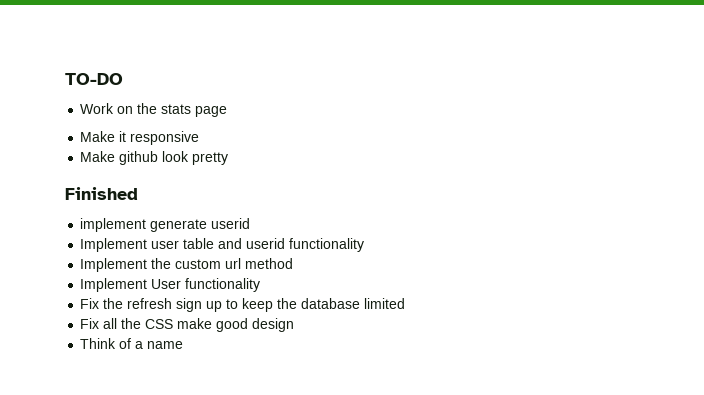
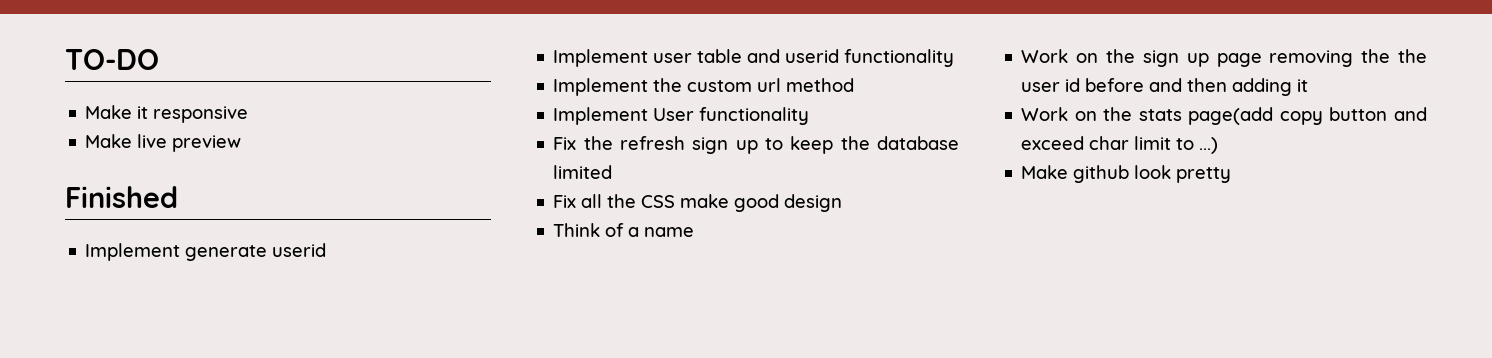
[80,103,228,117] // Work on the stats page -> (159, 59) none
[119,151,229,165] github look pretty -> [137,134,242,152] live preview
[80,218,147,232] implement -> [85,243,181,261] Implement
(184, 345) none -> [1021,49,1427,67] [1021,78,1309,96] [1021,107,1427,125] [1021,136,1219,154] [1021,165,1232,183] // Work on the sign up page removing the the user id before and then adding it // Work on the stats page(add copy button and exceed char limit to ...) // Make github look pretty

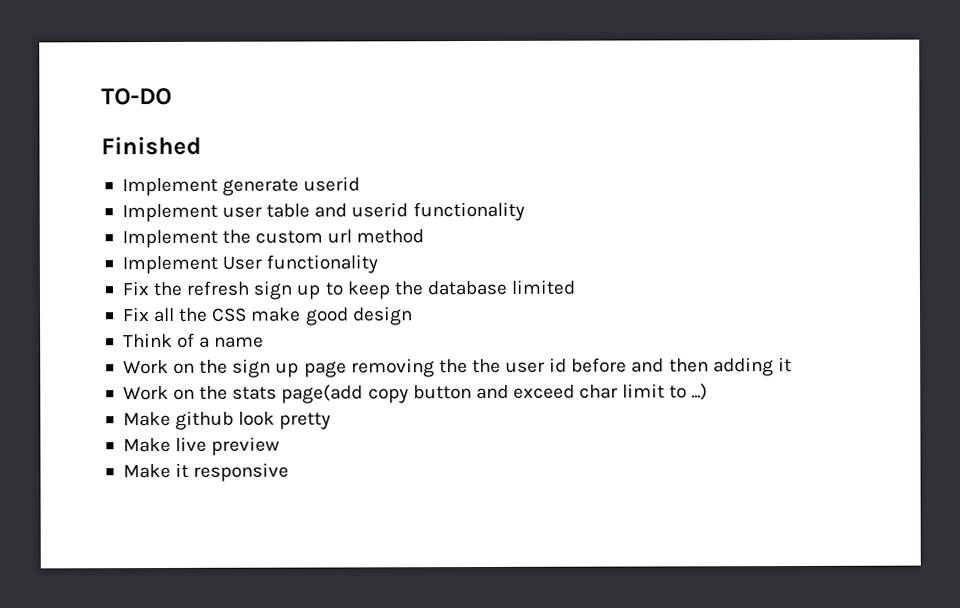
[85,105,249,123] [85,134,242,152] // Make it responsive // Make live preview -> (172, 96) none
(1232, 175) none -> [122,436,281,456] [122,462,290,482] // Make live preview // Make it responsive

